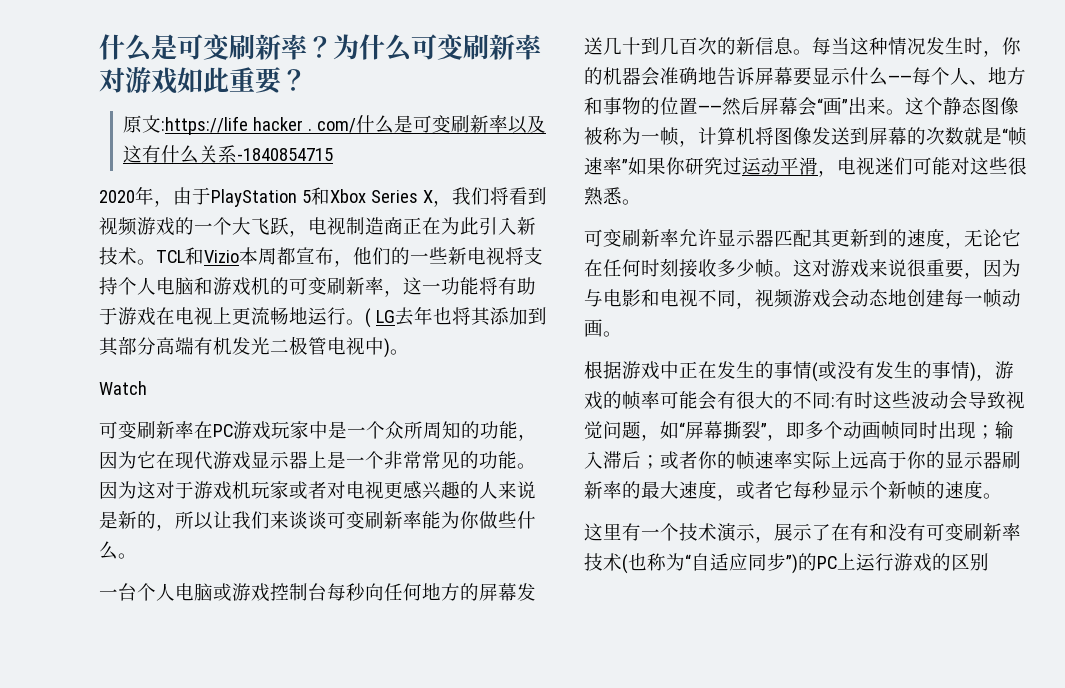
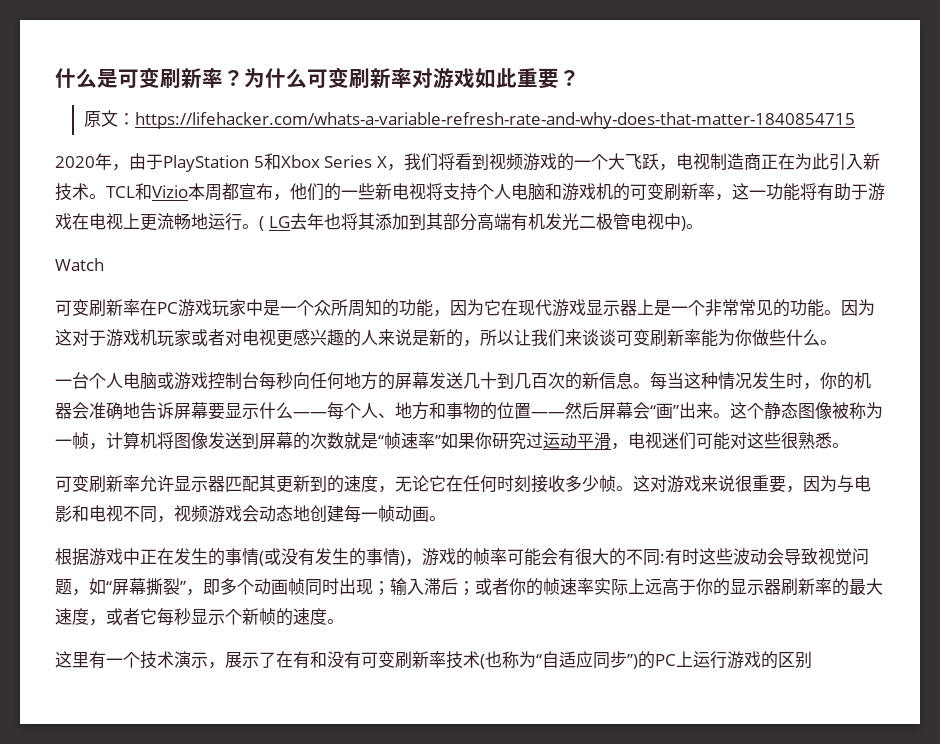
[160,115,546,135] [122,145,333,164] :https://life hacker . com/什么是可变刷新率以及这有什么关系-1840854715 -> [117,112,855,129] ：https://lifehacker.com/whats-a-variable-refresh-rate-and-why-does-that-matter-1840854715

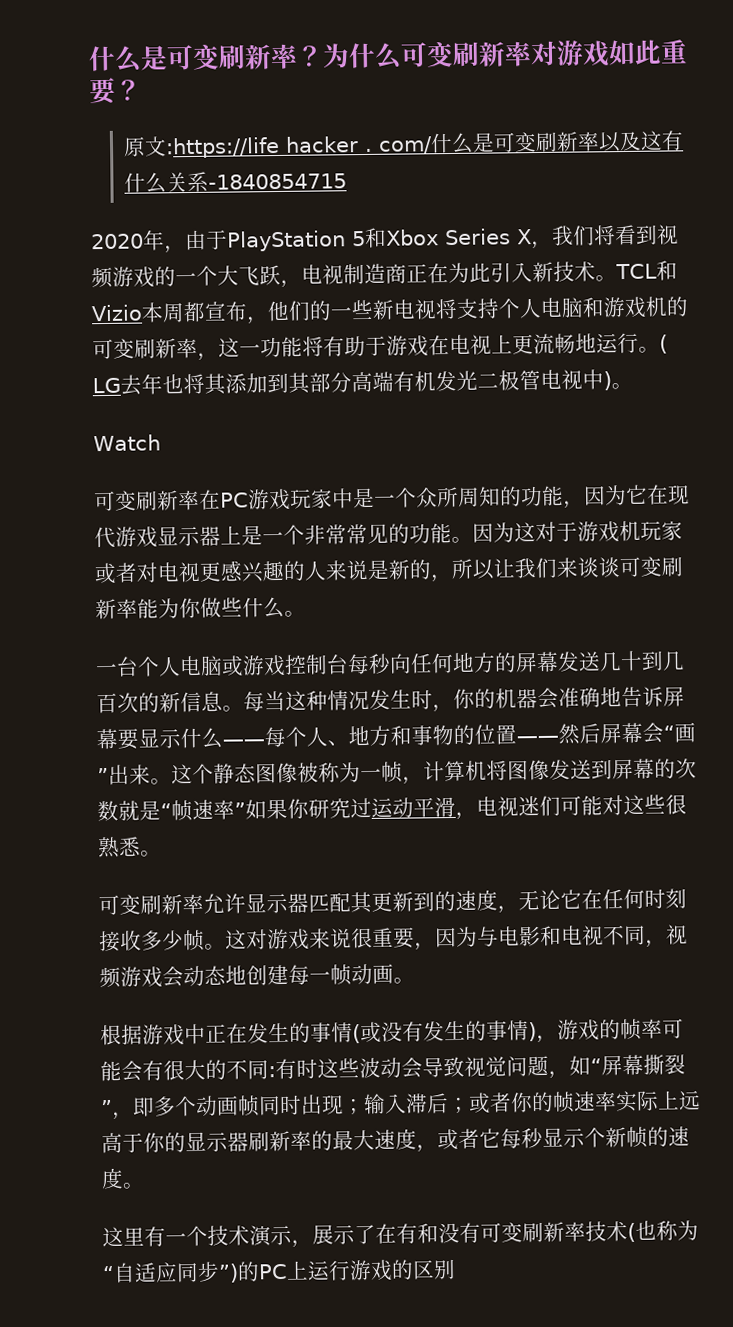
[117,112,855,129] ：https://lifehacker.com/whats-a-variable-refresh-rate-and-why-does-that-matter-1840854715 -> [164,130,684,159] [123,171,347,194] :https://life hacker . com/什么是可变刷新率以及这有什么关系-1840854715

